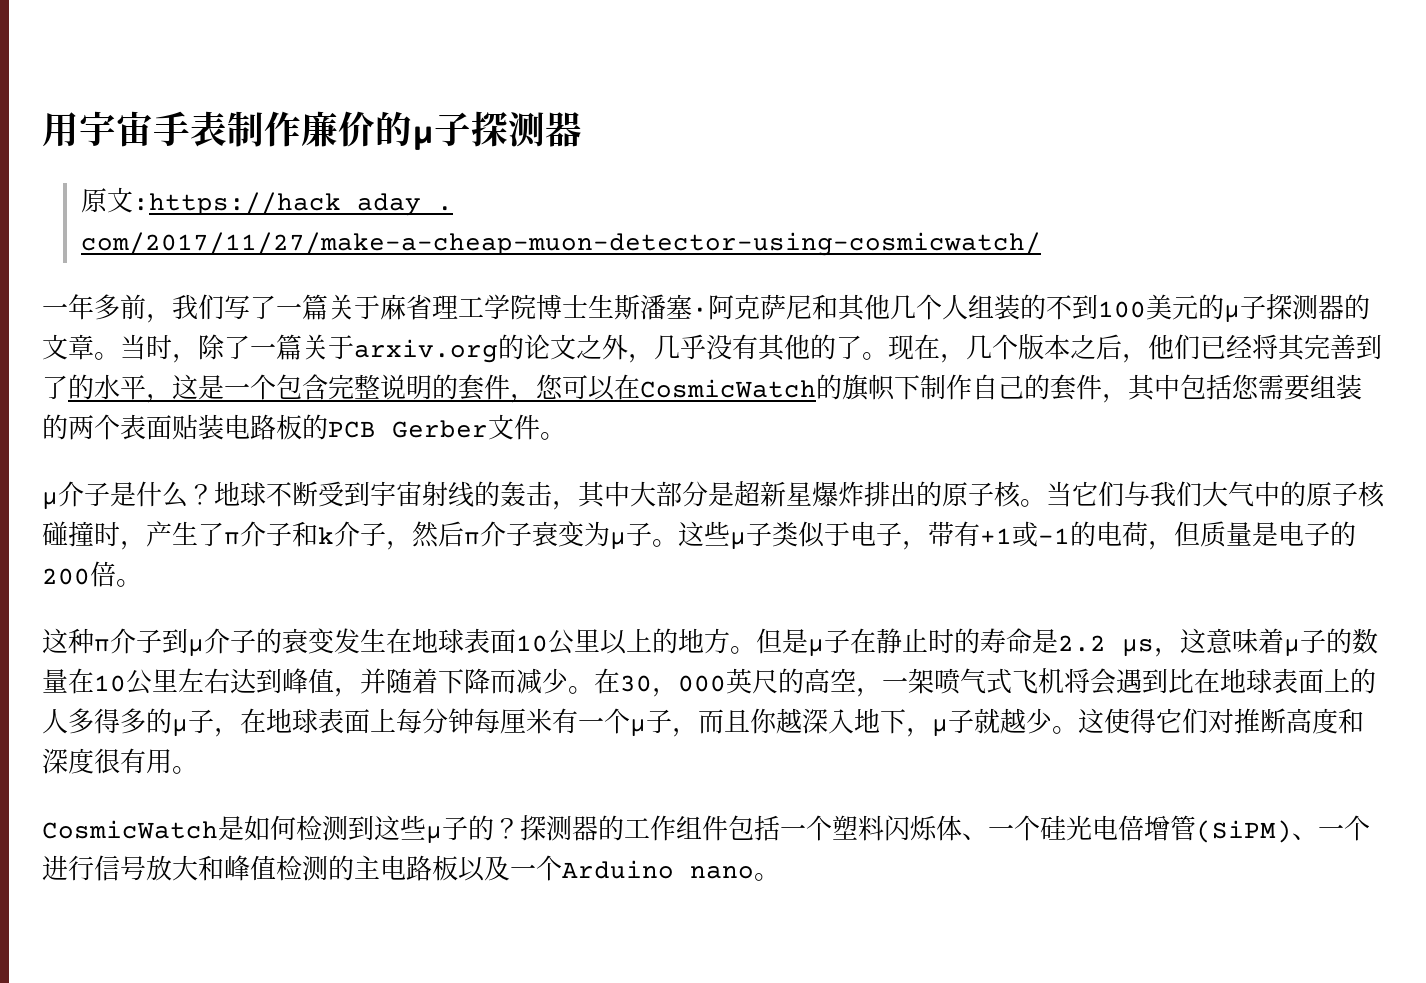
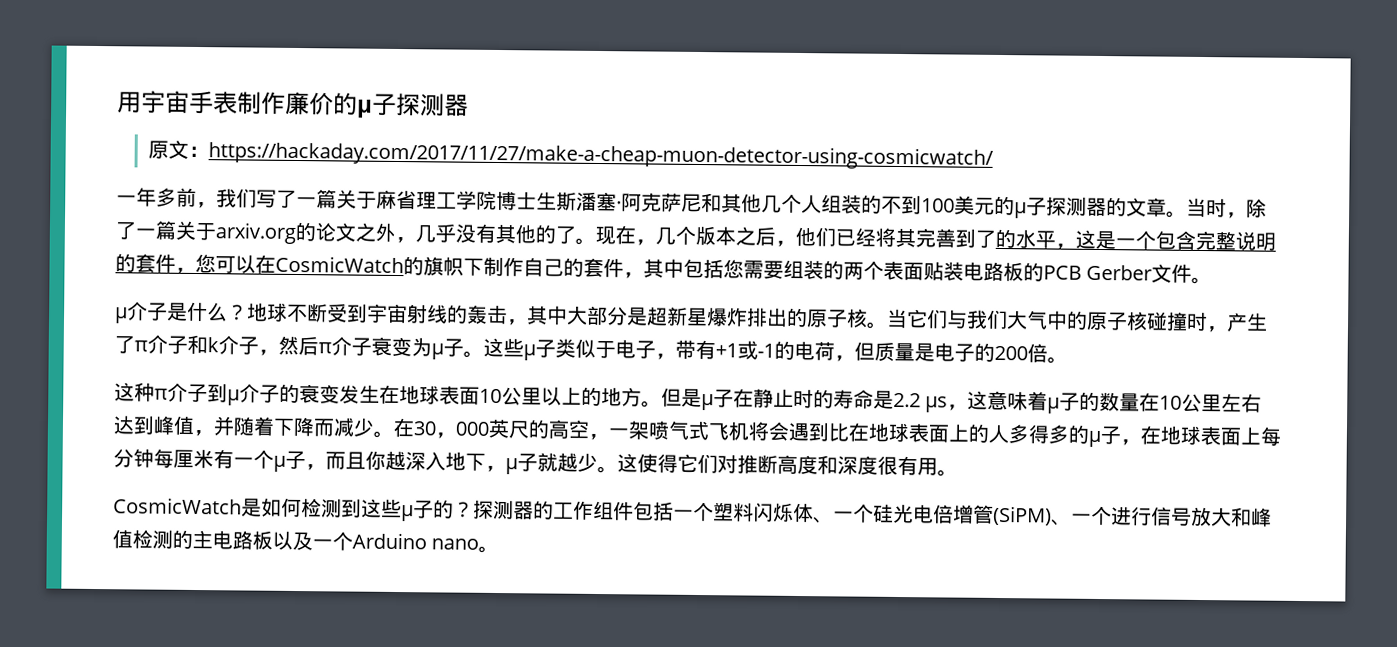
[132,192,453,216] [80,232,1041,256] :https://hack aday . com/2017/11/27/make-a-cheap-muon-detector-using-cosmicwatch/ -> [188,141,995,170] ：https://hackaday.com/2017/11/27/make-a-cheap-muon-detector-using-cosmicwatch/

